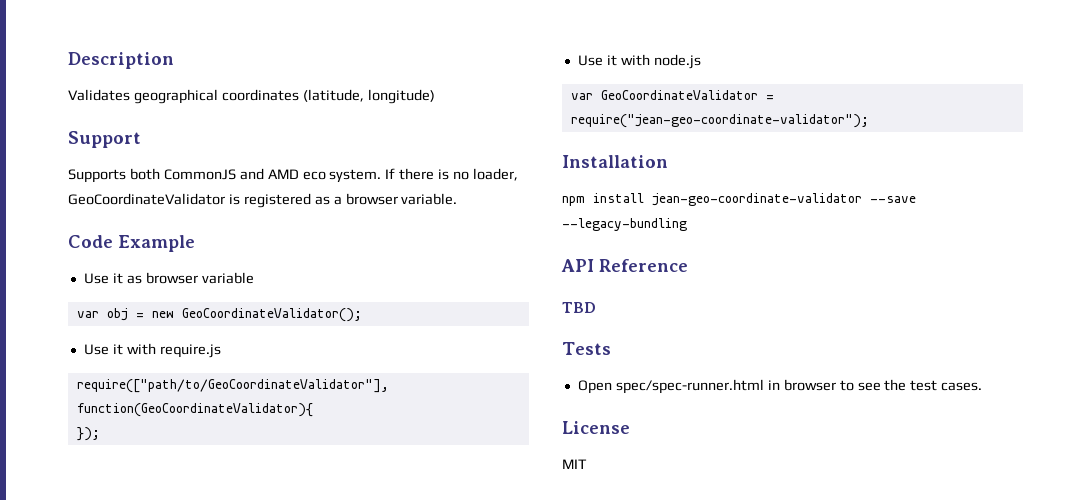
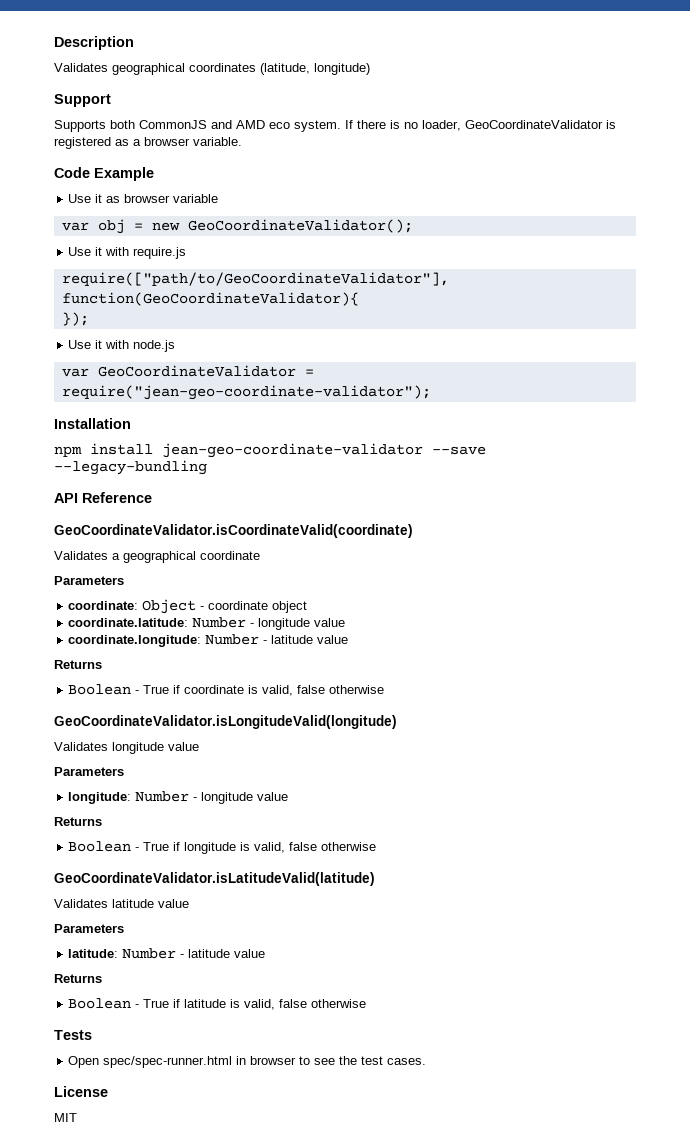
[562,302,596,313] TBD -> [54,524,413,538] [54,551,260,563] [54,576,124,585] [68,599,308,614] [68,617,346,630] [68,634,349,647] [54,660,102,669] [68,684,385,696] [54,715,397,729] [54,742,199,754] [54,767,124,776] [68,791,289,804] [54,817,102,826] [68,841,377,854] [54,872,375,886] [54,899,189,908] [54,924,124,933] [68,948,266,959] [54,974,102,983] [68,998,367,1010] GeoCoordinateValidator.isCoordinateValid(coordinate) // Validates a geographical coordinate // Parameters // coordinate: Object - coordinate object // coordinate.latitude: Number - longitude value // coordinate.longitude: Number - latitude value // Returns // Boolean - True if coordinate is valid, false otherwise // GeoCoordinateValidator.isLongitudeValid(longitude) // Validates longitude value // Parameters // longitude: Number - longitude value // Returns // Boolean - True if longitude is valid, false otherwise // GeoCoordinateValidator.isLatitudeValid(latitude) // Validates latitude value // Parameters // latitude: Number - latitude value // Returns // Boolean - True if latitude is valid, false otherwise

